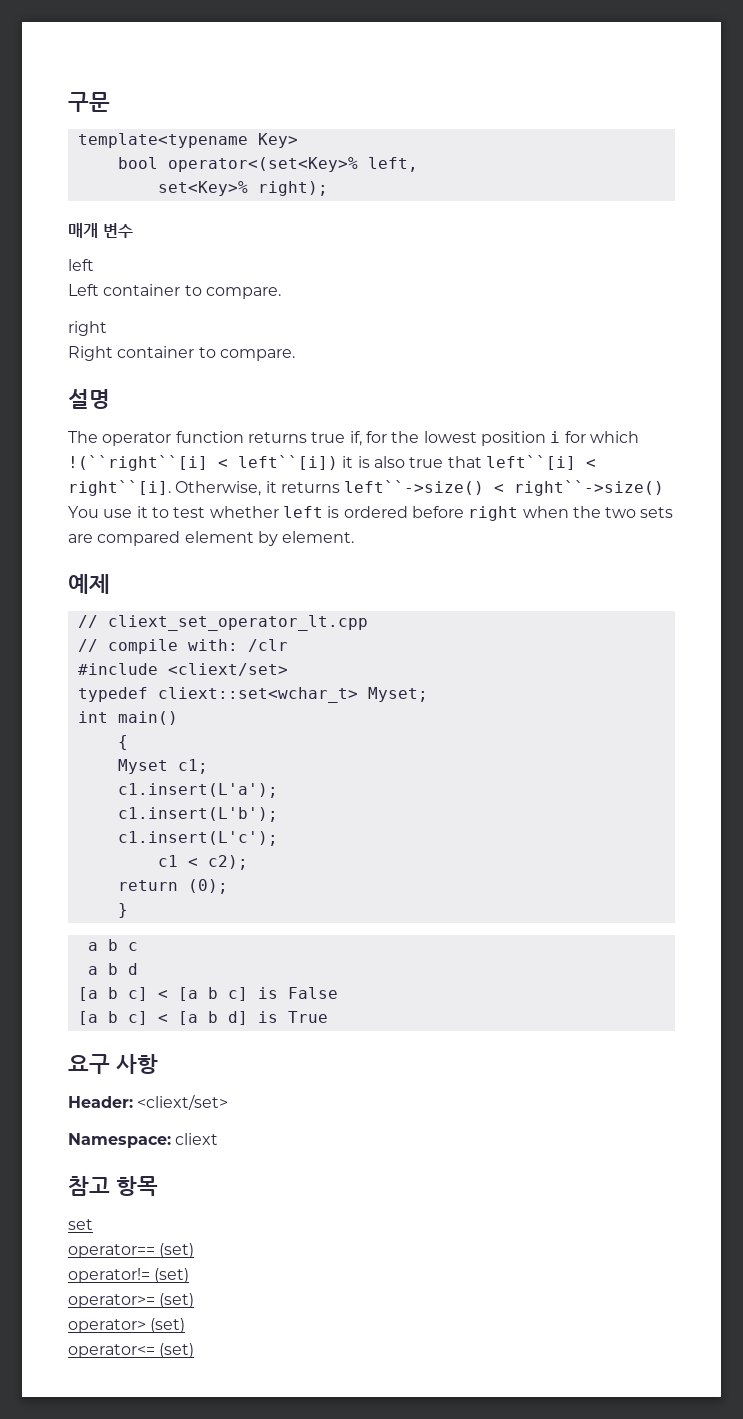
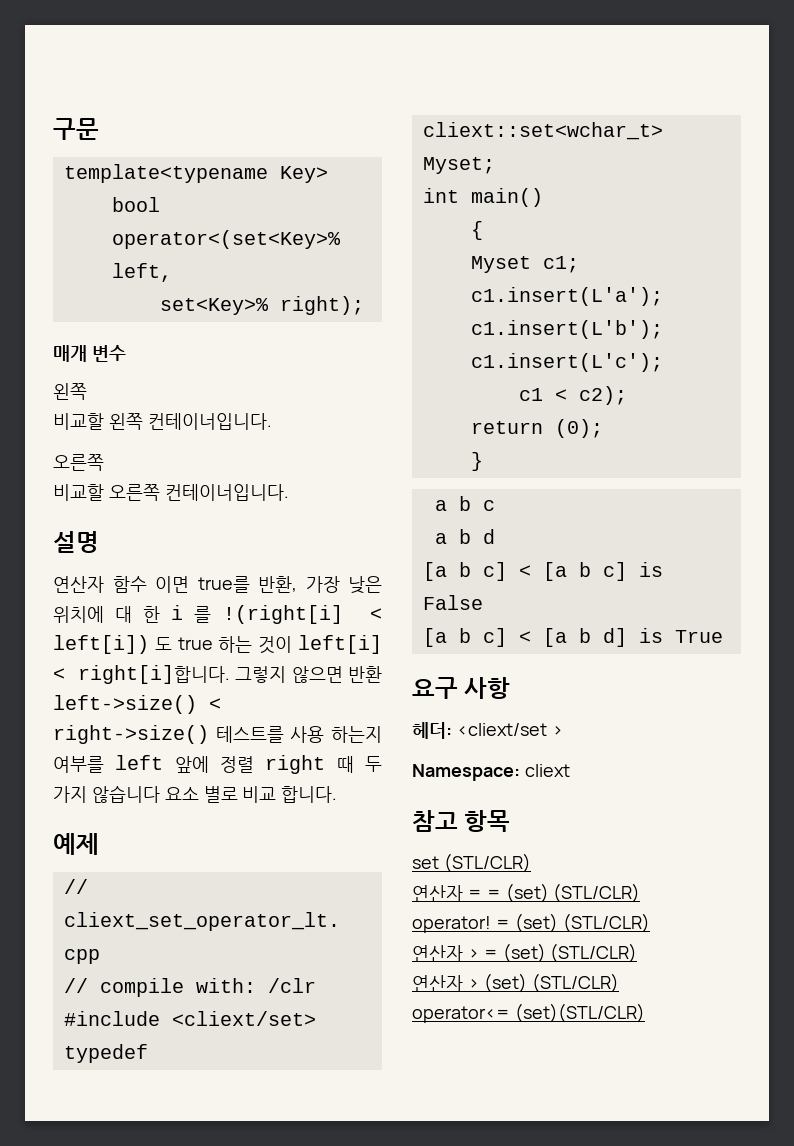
[68,259,94,271] [68,284,281,299] [68,321,107,336] [68,346,295,361] [68,389,110,409] [68,431,639,446] [68,455,596,471] [68,480,665,496] [68,506,674,521] [68,531,355,546] left // Left container to compare. // right // Right container to compare. // 설명 // The operator function returns true if, for the lowest position i for which !(``right``[i] < left``[i]) it is also true that left``[i] < right``[i]. Otherwise, it returns left``->size() < right``->size() You use it to test whether left is ordered before right when the two sets are compared element by element. -> [53,383,87,400] [53,413,272,430] [53,454,104,471] [53,484,289,501] [53,531,99,553] [53,576,382,594] [53,605,383,624] [53,635,382,654] [53,665,382,684] [53,695,221,714] [53,725,383,744] [53,755,382,774] [53,785,338,803] 왼쪽 // 비교할 왼쪽 컨테이너입니다. // 오른쪽 // 비교할 오른쪽 컨테이너입니다. // 설명 // 연산자 함수 이면 true를 반환, 가장 낮은 위치에 대 한 i 를 !(right[i] < left[i]) 도 true 하는 것이 left[i] < right[i]합니다. 그렇지 않으면 반환 left->size() < right->size() 테스트를 사용 하는지 여부를 left 앞에 정렬 right 때 두 가지 않습니다 요소 별로 비교 합니다.
[68,1094,229,1110] Header: <cliext/set> -> [412,722,563,739] 헤더: <cliext/set >
[68,1243,195,1258] [68,1268,190,1283] [68,1293,195,1308] [68,1318,186,1333] // operator== (set) // operator!= (set) // operator>= (set) // operator> (set) -> [443,853,531,873] [412,883,641,903] [412,913,650,933] [412,943,638,963] [412,973,619,993] (STL/CLR) // 연산자 = = (set) (STL/CLR) // operator! = (set) (STL/CLR) // 연산자 > = (set) (STL/CLR) // 연산자 > (set) (STL/CLR)
[159,1343,195,1358] (set) -> [514,1003,645,1023] (set)(STL/CLR)

